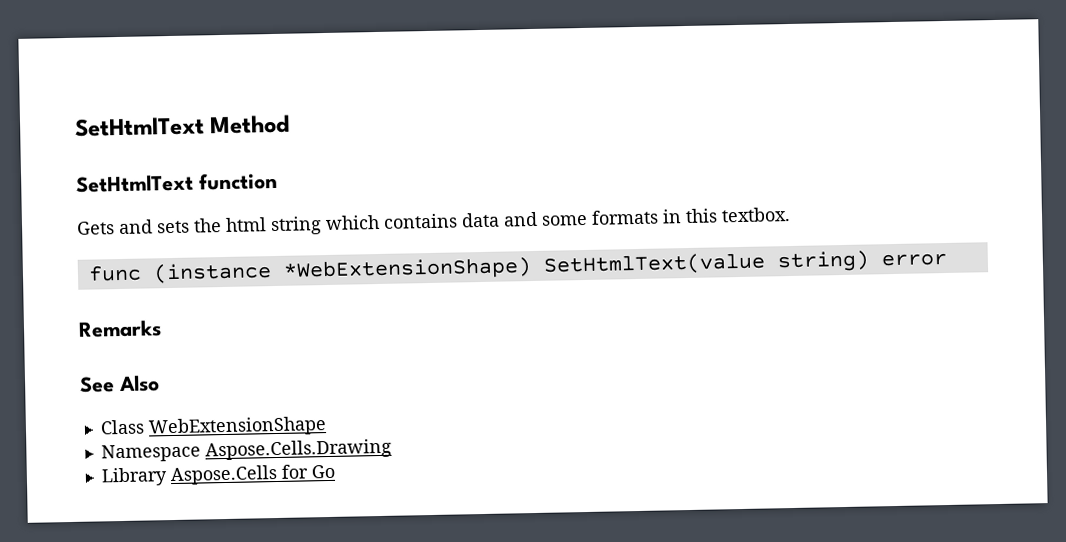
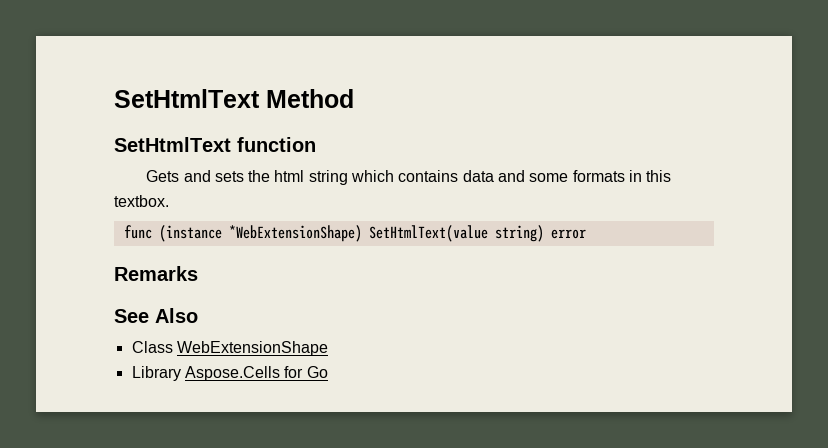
[100,438,392,463] // Namespace Aspose.Cells.Drawing -> (328, 348) none

